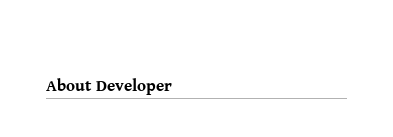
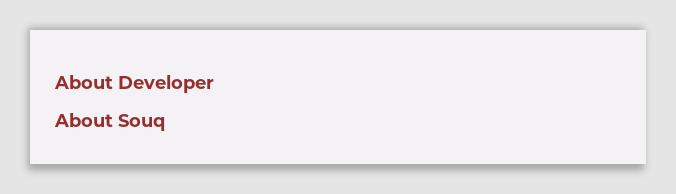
(172, 86) none -> [54,113,165,131] // About Souq

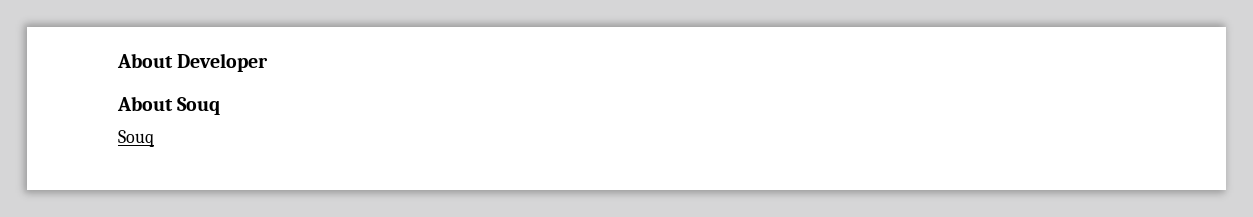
(165, 122) none -> [118,130,154,147] // Souq

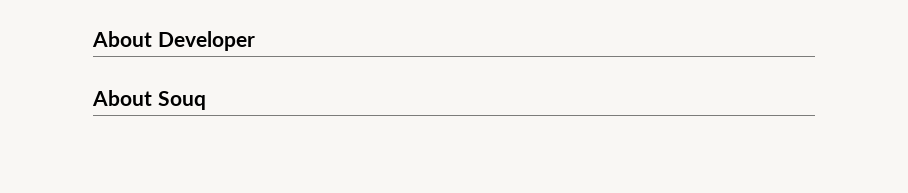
[118,130,154,147] // Souq -> (206, 100) none

